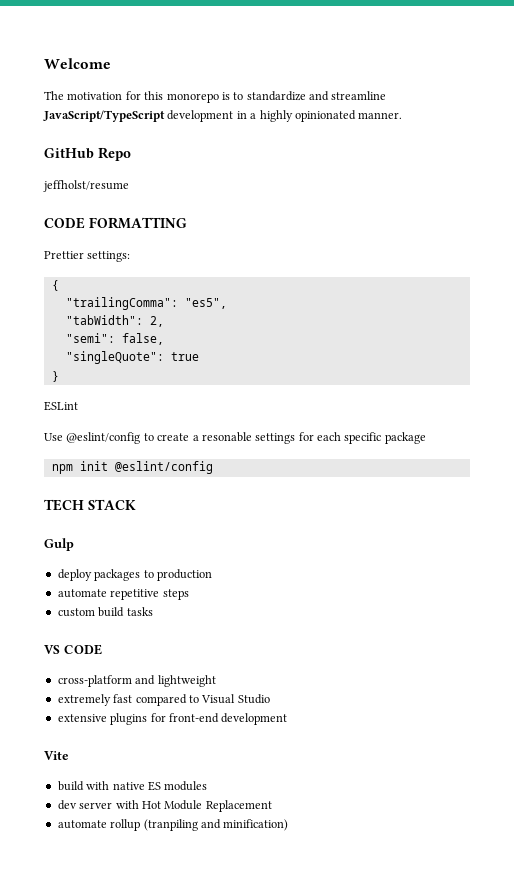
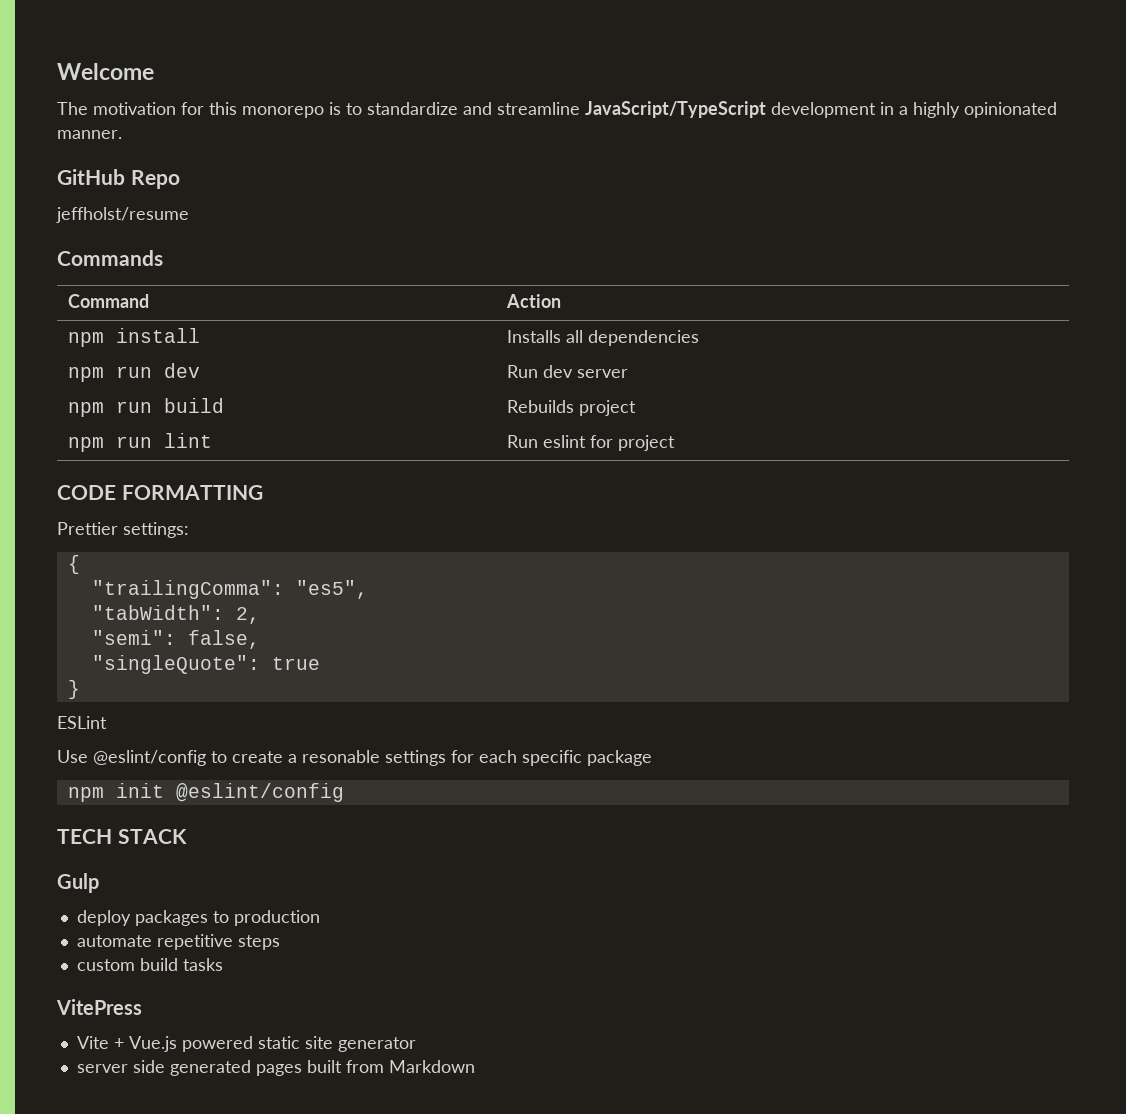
(129, 186) none -> [57,250,163,266] [67,294,149,308] [505,294,561,308] [67,328,200,347] [506,330,699,346] [67,363,200,382] [506,365,628,378] [67,398,224,417] [506,400,636,416] [67,433,212,452] [506,435,675,451] // Commands // Command | Action // npm install | Installs all dependencies // npm run dev | Run dev server // npm run build | Rebuilds project // npm run lint | Run eslint for project
[44,644,102,655] [57,675,216,687] [57,694,270,706] [57,713,288,725] [44,751,69,760] [57,781,208,791] [57,800,272,812] [57,819,289,831] VS CODE // cross-platform and lightweight // extremely fast compared to Visual Studio // extensive plugins for front-end development // Vite // build with native ES modules // dev server with Hot Module Replacement // automate rollup (tranpiling and minification) -> [56,999,142,1015] [76,1036,416,1052] [76,1060,475,1076] VitePress // Vite + Vue.js powered static site generator // server side generated pages built from Markdown

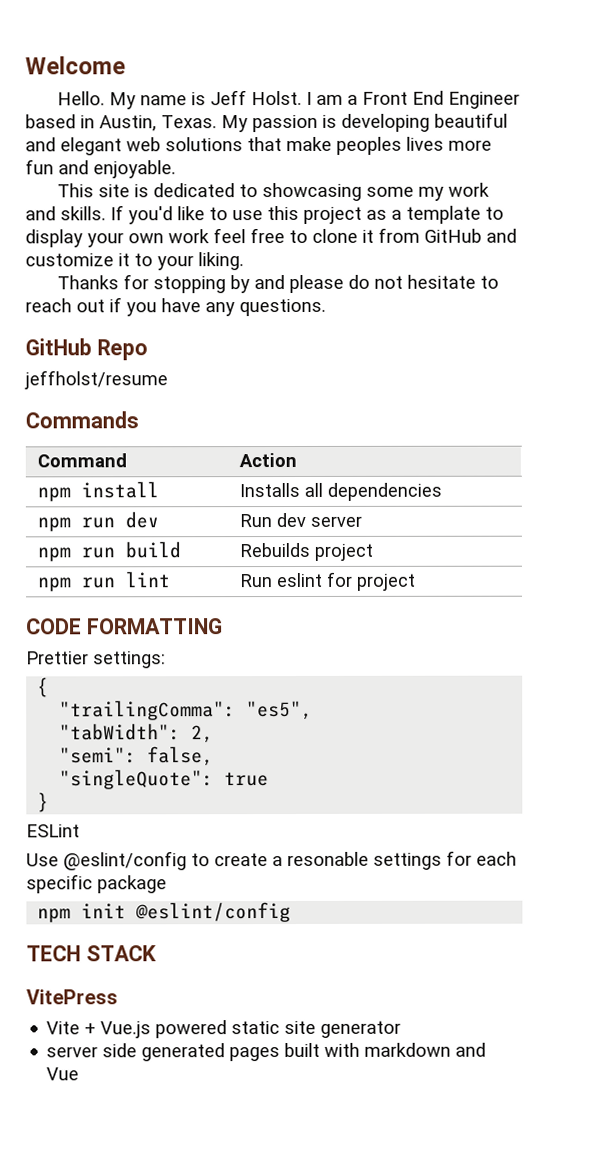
[57,101,1057,118] [57,130,122,139] The motivation for this monorepo is to standardize and streamline JavaScript/TypeScript development in a highly opinionated manner. -> [56,90,520,110] [25,112,508,133] [25,136,492,156] [25,159,176,179] [56,182,490,202] [25,205,504,225] [25,227,517,248] [25,252,244,271] [56,274,499,294] [25,297,326,317] Hello. My name is Jeff Holst. I am a Front End Engineer based in Austin, Texas. My passion is developing beautiful and elegant web solutions that make peoples lives more fun and enjoyable. // This site is dedicated to showcasing some my work and skills. If you'd like to use this project as a template to display your own work feel free to clone it from GitHub and customize it to your liking. // Thanks for stopping by and please do not hesitate to reach out if you have any questions.
[57,873,99,893] [76,910,320,926] [76,934,280,950] [76,958,223,971] // Gulp // deploy packages to production // automate repetitive steps // custom build tasks -> (157, 953) none
[345,1060,475,1073] from Markdown -> [324,1042,487,1057] [46,1067,80,1081] with markdown and Vue

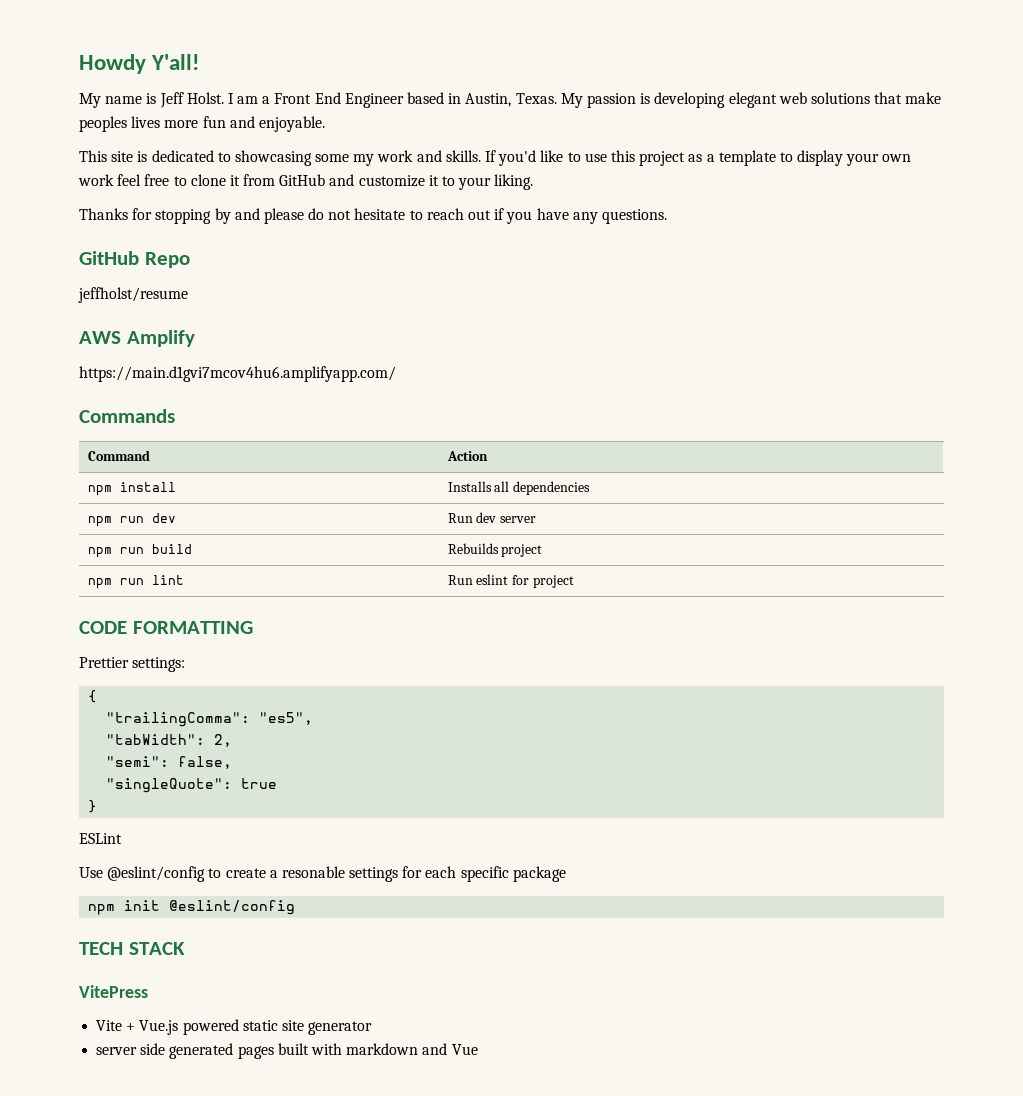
[25,56,126,75] [56,91,105,106] Welcome // Hello. -> [79,54,200,74] Howdy Y'all! //
[434,112,508,128] [25,137,56,152] beautiful and -> (726, 100) none
(168, 380) none -> [79,330,195,347] [79,366,396,382] // AWS Amplify // https://main.d1gvi7mcov4hu6.amplifyapp.com/

